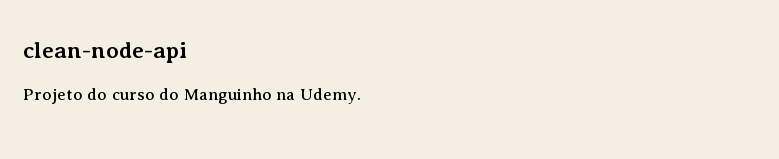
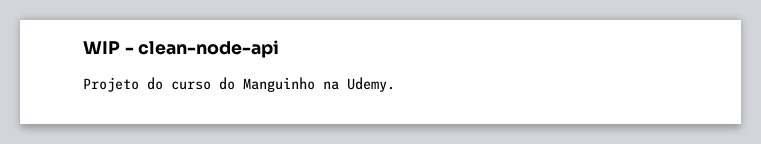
(23, 52) none -> [83,41,134,54] WIP -

